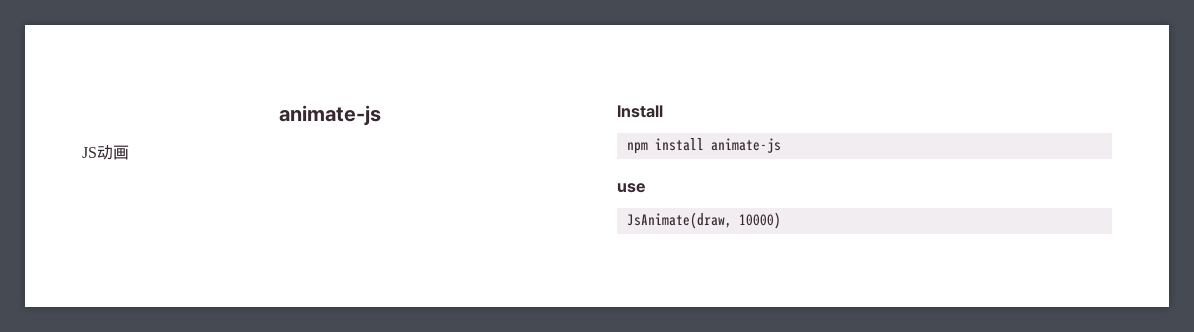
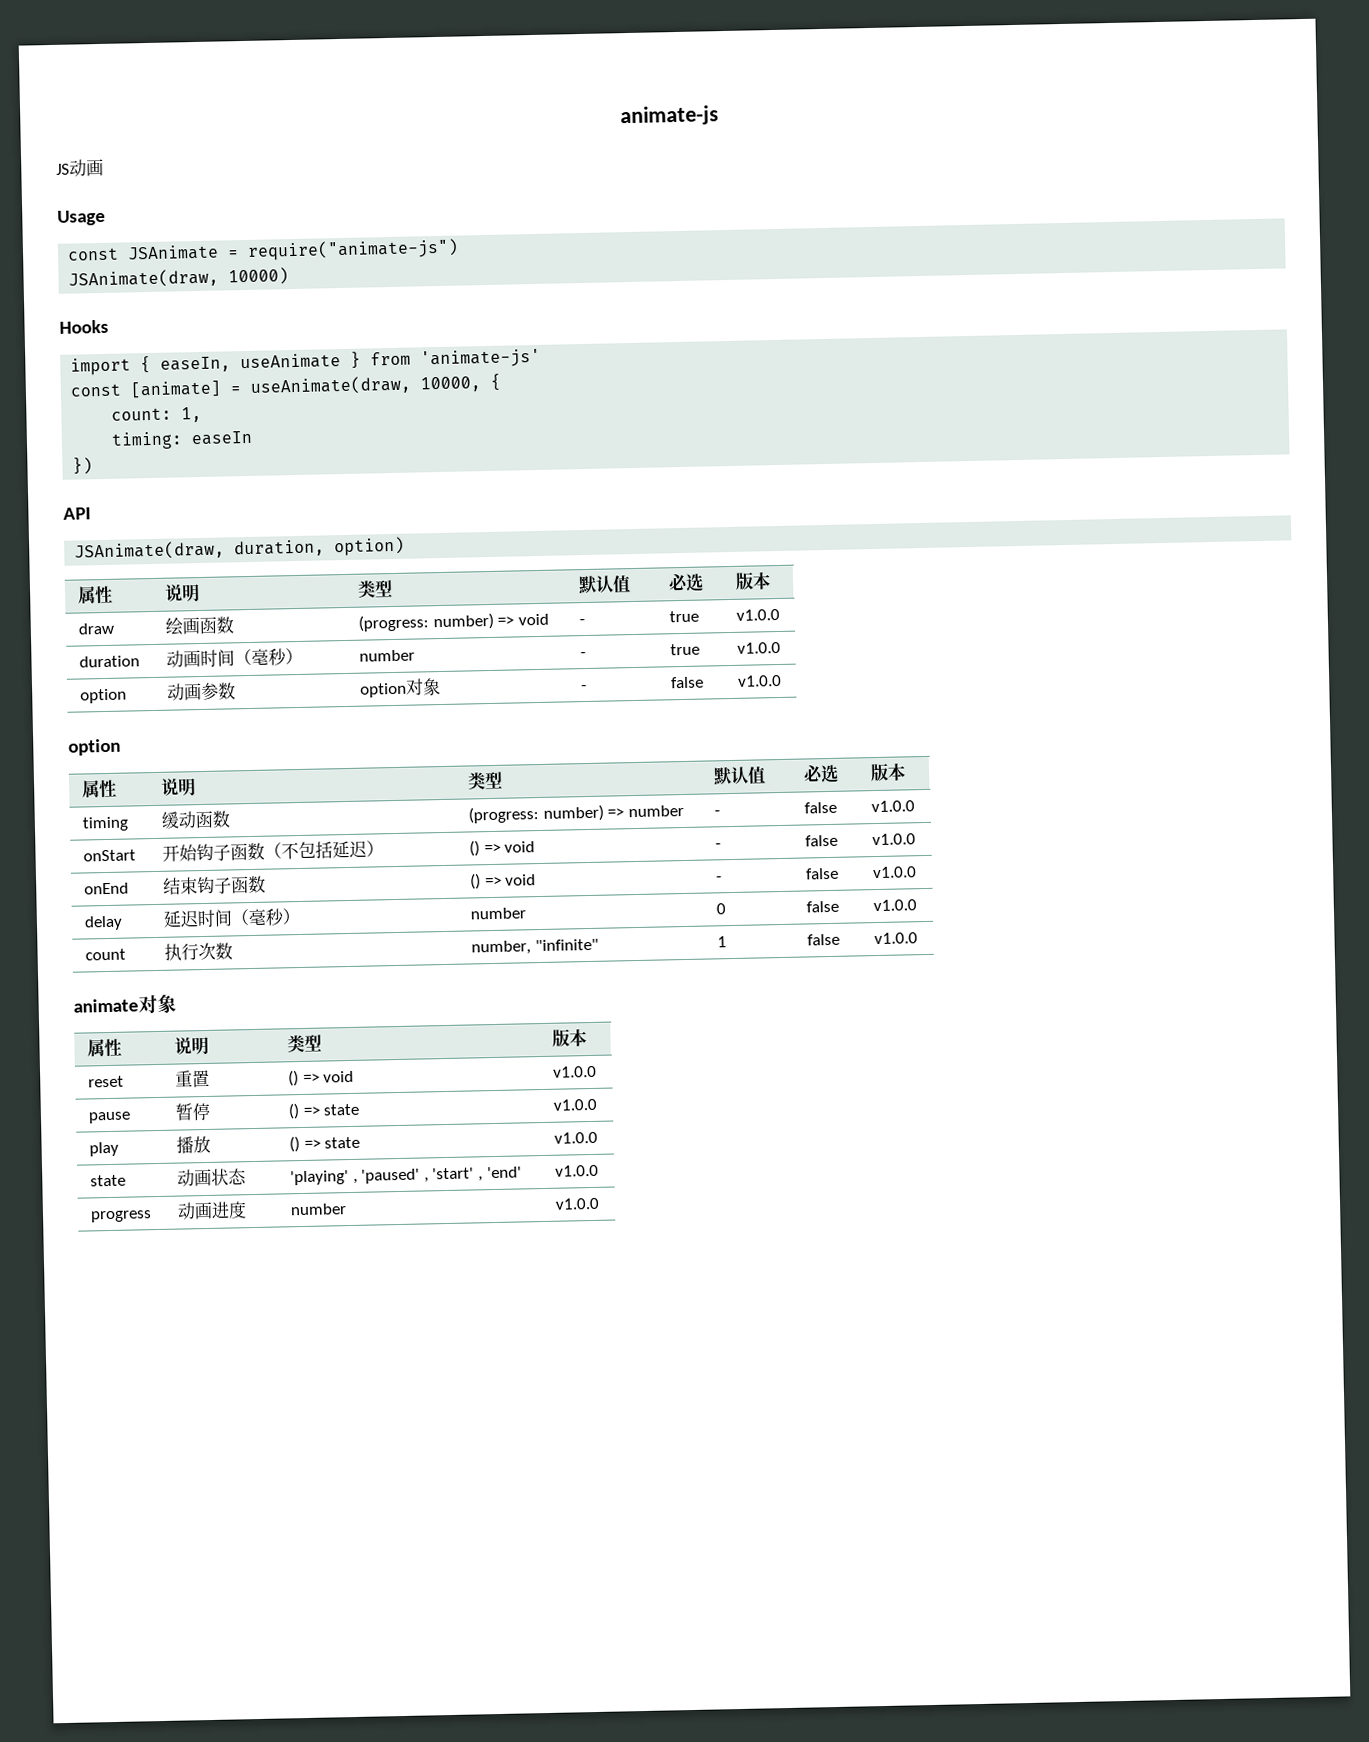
[617,105,663,118] [626,138,781,154] [617,183,645,193] [626,212,781,229] Install // npm install animate-js // use // JsAnimate(draw, 10000) -> [57,209,106,226] [67,238,460,261] [68,267,290,289] [59,319,109,334] [70,348,542,376] [70,373,502,399] [111,406,203,423] [111,430,254,450] [72,457,94,475] [63,507,91,520] [74,536,406,561] [77,585,114,605] [164,584,201,602] [357,579,394,598] [578,575,632,595] [668,573,705,591] [735,572,772,590] [78,622,115,635] [165,616,235,636] [358,612,549,632] [579,618,586,625] [669,610,700,623] [736,608,781,621] [79,655,141,668] [166,647,304,668] [359,649,416,662] [580,651,587,658] [670,643,701,656] [737,641,782,654] [80,688,128,704] [166,682,237,701] [360,678,442,698] [581,684,588,691] [670,676,705,689] [737,674,783,687] [68,738,121,756] [81,779,118,799] [160,778,197,796] [467,771,504,790] [713,766,767,786] [803,764,840,783] [870,763,907,782] [82,816,130,832] [161,810,231,829] [468,804,684,824] [714,810,721,816] [804,801,838,814] [871,800,916,813] [83,849,137,862] [162,840,385,862] [469,840,536,857] [715,843,722,849] [805,834,839,847] [872,833,917,846] [84,882,130,895] [163,875,267,895] [470,873,537,890] [716,876,723,882] [805,867,840,880] [872,866,918,879] [84,915,124,931] [163,907,302,928] [470,907,527,920] [716,903,727,915] [806,900,840,913] [873,899,918,912] [85,948,127,961] [164,942,234,961] [471,938,599,956] [717,936,728,948] [807,933,841,946] [874,932,919,945] [73,994,177,1014] [87,1038,123,1058] [174,1036,210,1055] [287,1034,323,1053] [552,1029,588,1047] [88,1075,125,1088] [175,1069,211,1088] [288,1070,355,1087] [553,1065,598,1078] [88,1111,132,1124] [175,1102,212,1121] [288,1103,360,1120] [553,1098,598,1111] [89,1141,120,1157] [176,1135,212,1154] [289,1136,361,1153] [554,1131,599,1144] [90,1174,127,1187] [177,1168,248,1187] [290,1166,522,1186] [555,1164,600,1177] [90,1210,153,1223] [177,1201,248,1220] [290,1203,348,1216] [555,1197,600,1210] Usage // const JSAnimate = require("animate-js") // JSAnimate(draw, 10000) // Hooks // import { easeIn, useAnimate } from 'animate-js' // const [animate] = useAnimate(draw, 10000, { // count: 1, // timing: easeIn // }) // API // JSAnimate(draw, duration, option) // 属性 | 说明 | 类型 | 默认值 | 必选 | 版本 // draw | 绘画函数 | (progress: number) => void | - | true | v1.0.0 // duration | 动画时间（毫秒） | number | - | true | v1.0.0 // option | 动画参数 | option对象 | - | false | v1.0.0 // option // 属性 | 说明 | 类型 | 默认值 | 必选 | 版本 // timing | 缓动函数 | (progress: number) => number | - | false | v1.0.0 // onStart | 开始钩子函数（不包括延迟） | () => void | - | false | v1.0.0 // onEnd | 结束钩子函数 | () => void | - | false | v1.0.0 // delay | 延迟时间（毫秒） | number | 0 | false | v1.0.0 // count | 执行次数 | number, "infinite" | 1 | false | v1.0.0 // animate对象 // 属性 | 说明 | 类型 | 版本 // reset | 重置 | () => void | v1.0.0 // pause | 暂停 | () => state | v1.0.0 // play | 播放 | () => state | v1.0.0 // state | 动画状态 | 'playing' , 'paused' , 'start' , 'end' | v1.0.0 // progress | 动画进度 | number | v1.0.0

